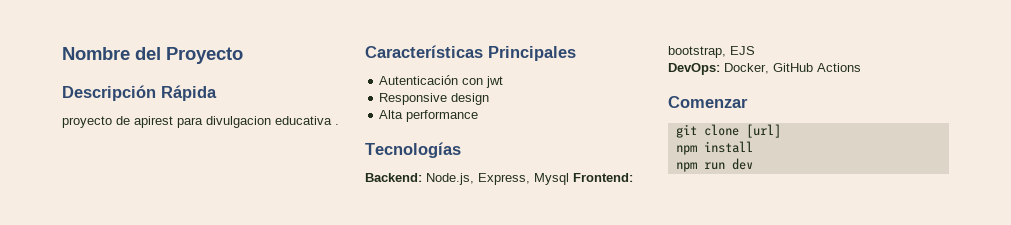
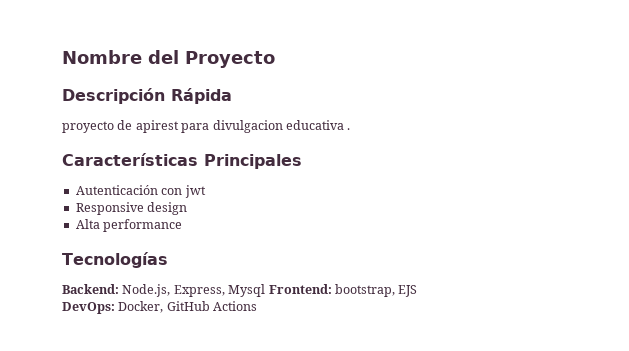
[668,96,748,108] [675,124,781,138] [675,141,753,155] [675,158,753,172] // Comenzar // git clone [url] // npm install // npm run dev -> (258, 306) none

